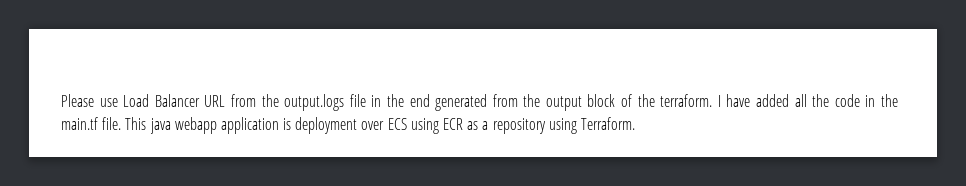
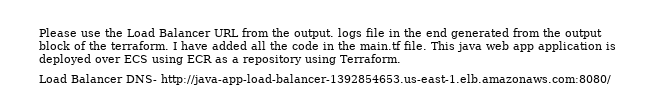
(118, 102) none -> [105,28,123,37] the
[284,94,345,111] output.logs -> [294,28,362,39] output. logs
[174,117,217,134] webapp -> [486,41,534,52] web app
[295,117,358,134] deployment -> [39,54,91,65] deployed
(635, 123) none -> [39,74,611,85] // Load Balancer DNS- http://java-app-load-balancer-1392854653.us-east-1.elb.amazonaws.com:8080/

